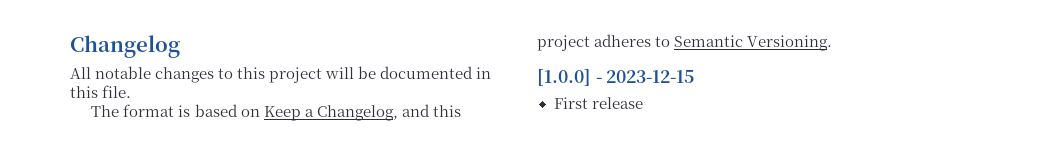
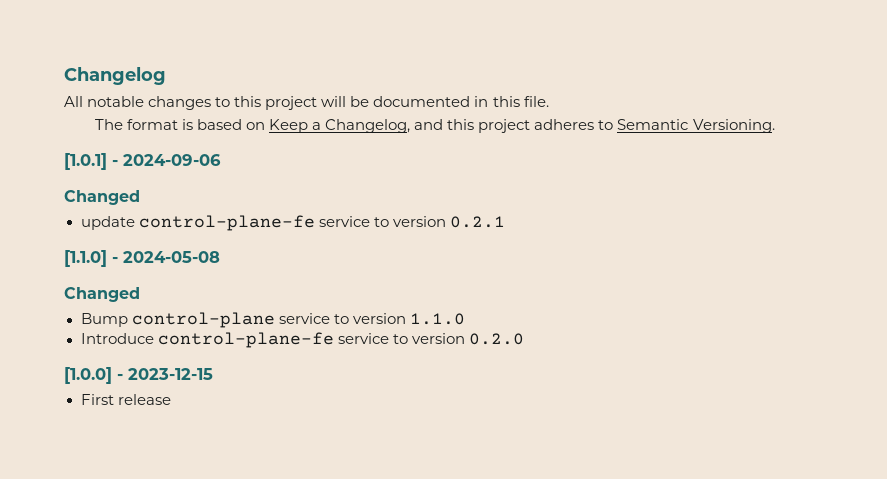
(833, 43) none -> [64,153,221,170] [64,190,140,205] [80,215,505,231] [64,250,220,267] [64,287,140,302] [80,312,465,328] [80,332,524,348] // [1.0.1] - 2024-09-06 // Changed // update control-plane-fe service to version 0.2.1 // [1.1.0] - 2024-05-08 // Changed // Bump control-plane service to version 1.1.0 // Introduce control-plane-fe service to version 0.2.0

